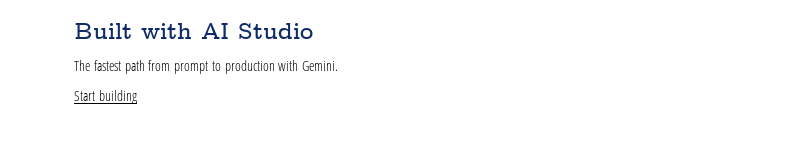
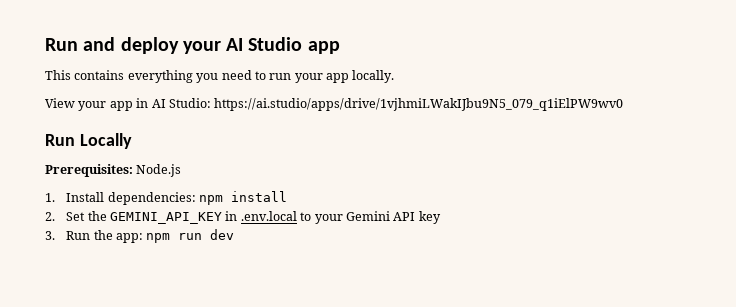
[74,23,313,39] [74,60,339,74] [74,90,137,104] Built with AI Studio // The fastest path from prompt to production with Gemini. // Start building -> [45,37,340,54] [45,70,395,83] [45,98,624,111] [45,133,132,149] [45,164,182,177] [45,191,288,205] [45,211,441,224] [45,229,235,243] Run and deploy your AI Studio app // This contains everything you need to run your app locally. // View your app in AI Studio: https://ai.studio/apps/drive/1vjhmiLWakIJbu9N5_079_q1iElPW9wv0 // Run Locally // Prerequisites: Node.js // 1. Install dependencies: npm install // 2. Set the GEMINI_API_KEY in .env.local to your Gemini API key // 3. Run the app: npm run dev

